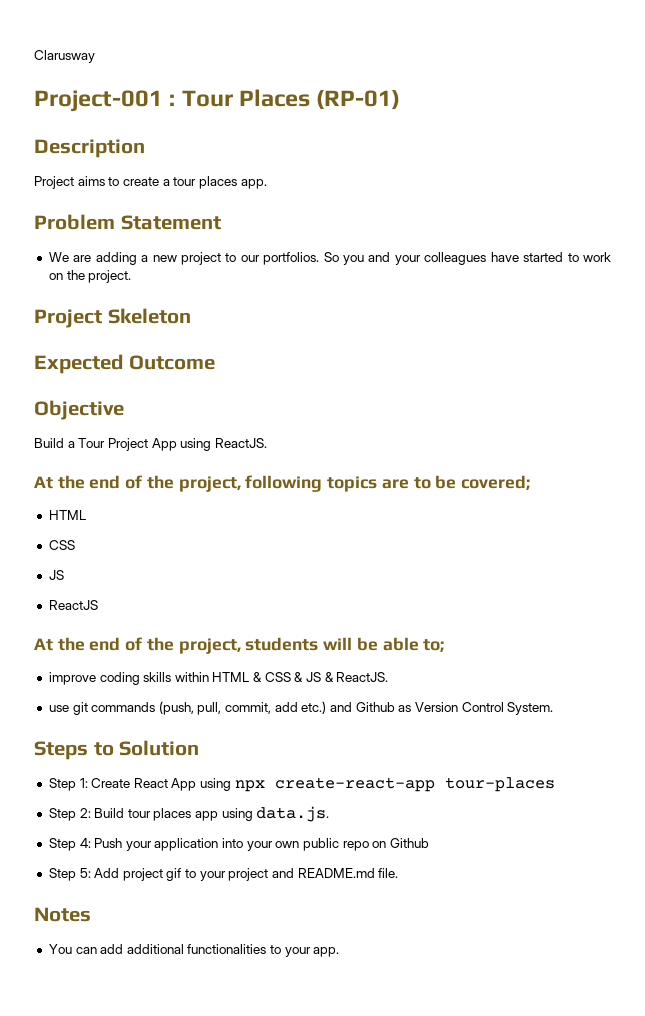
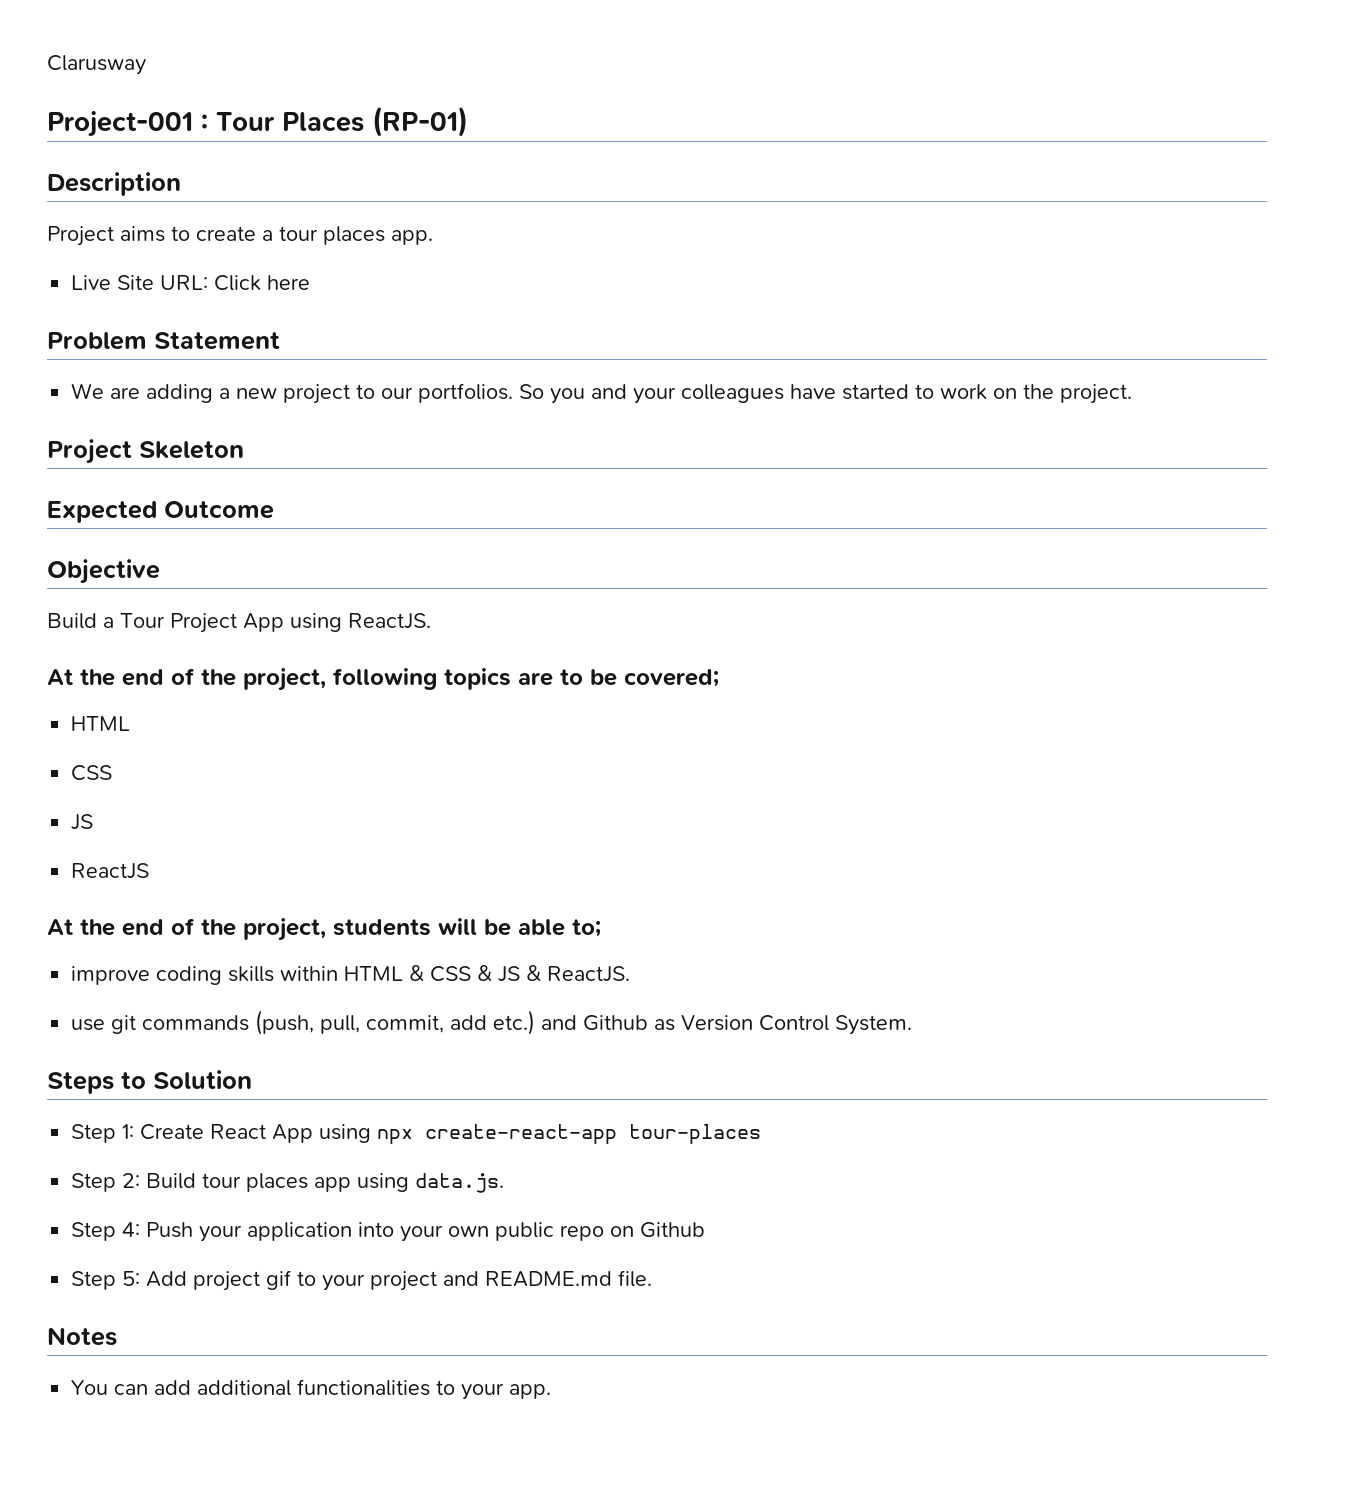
(267, 184) none -> [71,275,311,291] // Live Site URL: Click here

